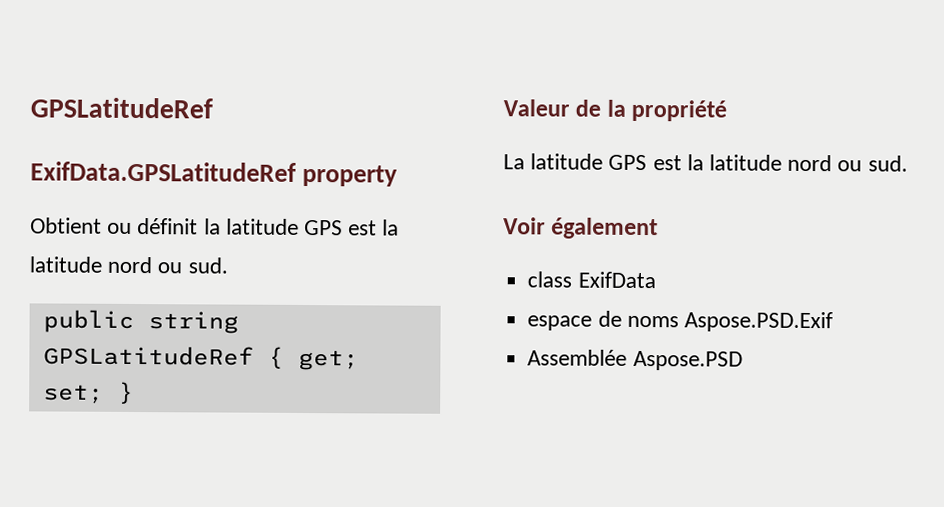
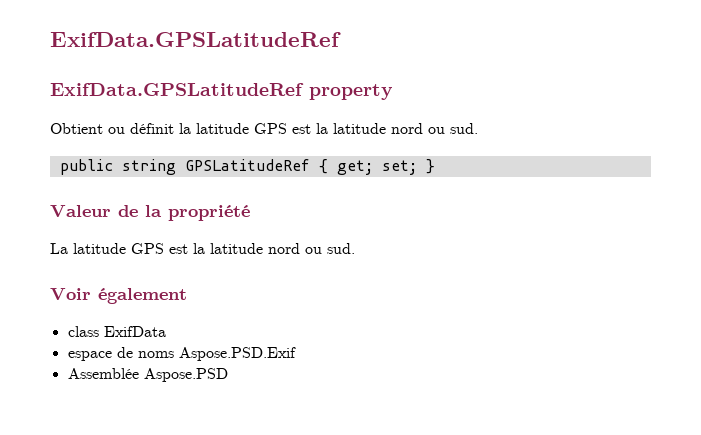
[30,97,213,119] GPSLatitudeRef -> [50,32,341,47] ExifData.GPSLatitudeRef

